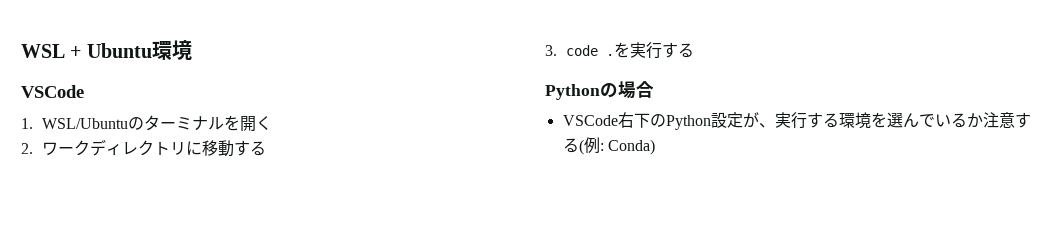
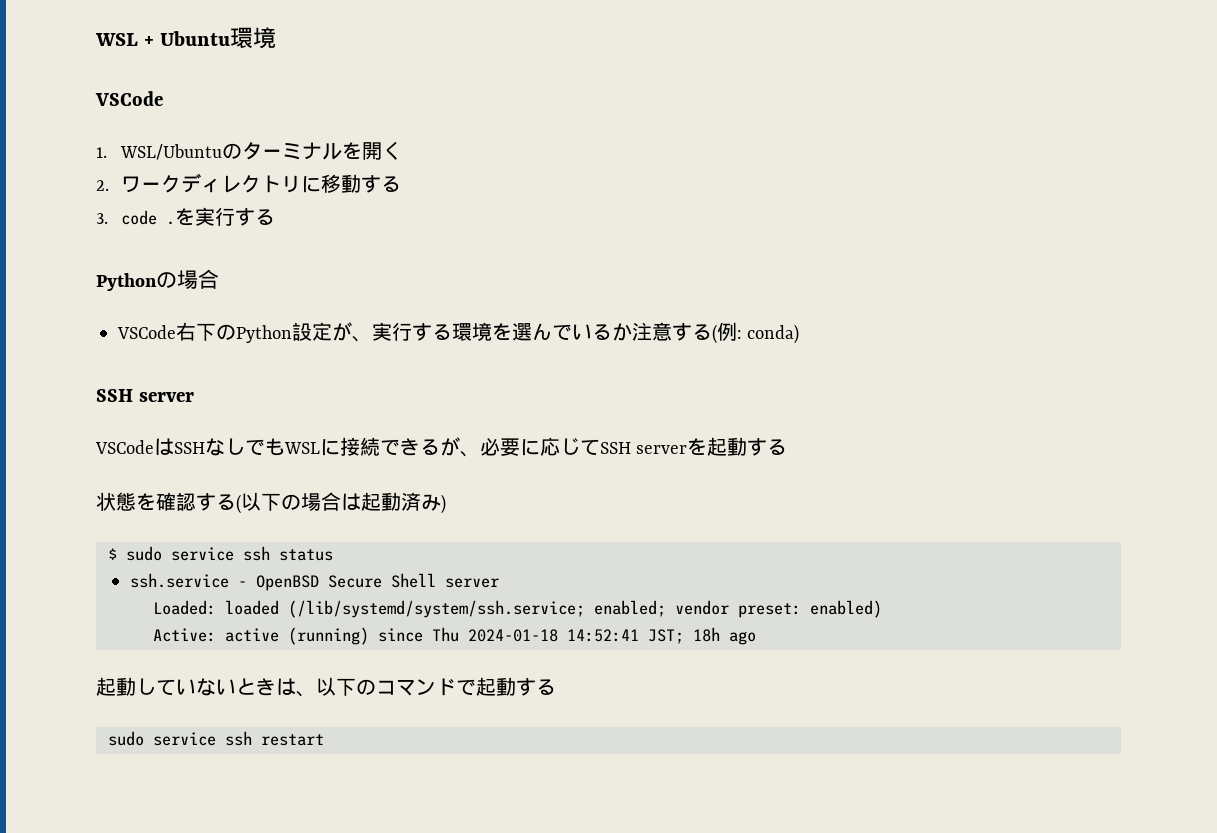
[607,139,655,155] Conda) -> [747,324,800,344] [96,389,194,402] [95,437,788,457] [96,492,446,514] [108,546,333,561] [130,573,499,591] [153,600,882,618] [153,627,756,645] [96,677,556,697] [108,731,324,746] conda) // SSH server // VSCodeはSSHなしでもWSLに接続できるが、必要に応じてSSH serverを起動する // 状態を確認する(以下の場合は起動済み) // $ sudo service ssh status // ssh.service - OpenBSD Secure Shell server // Loaded: loaded (/lib/systemd/system/ssh.service; enabled; vendor preset: enabled) // Active: active (running) since Thu 2024-01-18 14:52:41 JST; 18h ago // 起動していないときは、以下のコマンドで起動する // sudo service ssh restart

